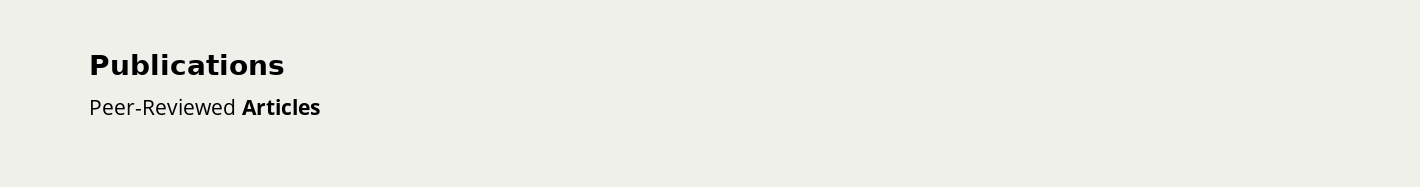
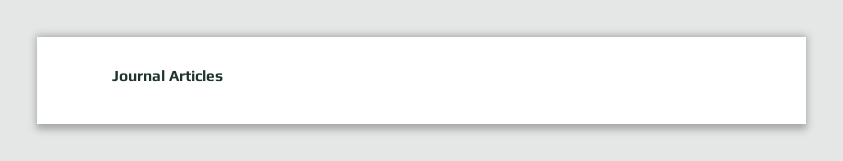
[89,54,285,75] [89,98,236,115] Publications // Peer-Reviewed -> [112,70,165,82] Journal

